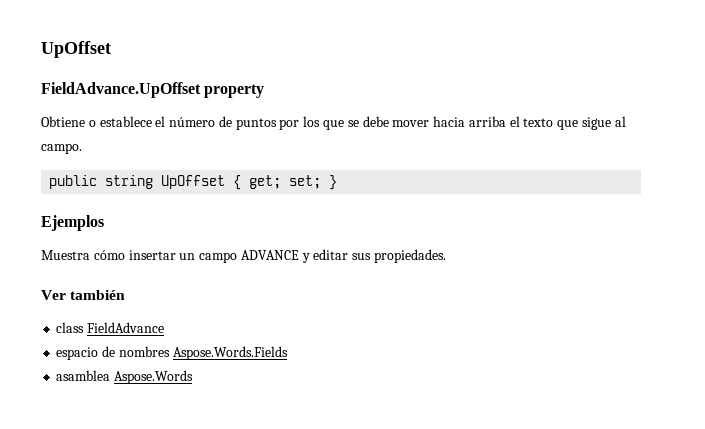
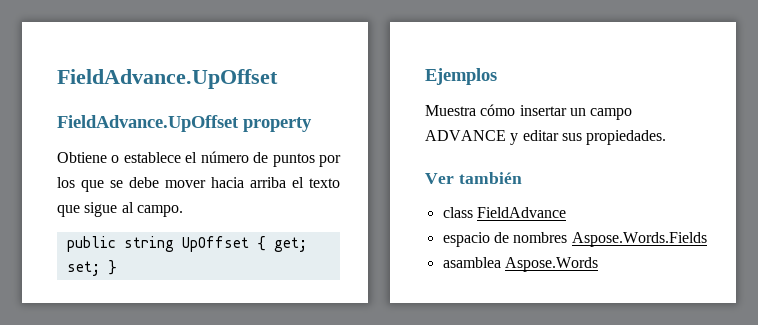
[41,41,111,58] UpOffset -> [57,69,278,89] FieldAdvance.UpOffset

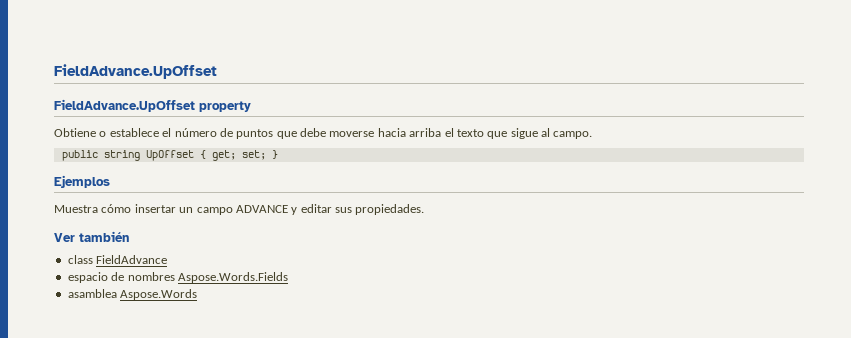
[319,155,341,167] [57,177,206,192] por los que se debe mover -> [276,128,375,139] que debe moverse

